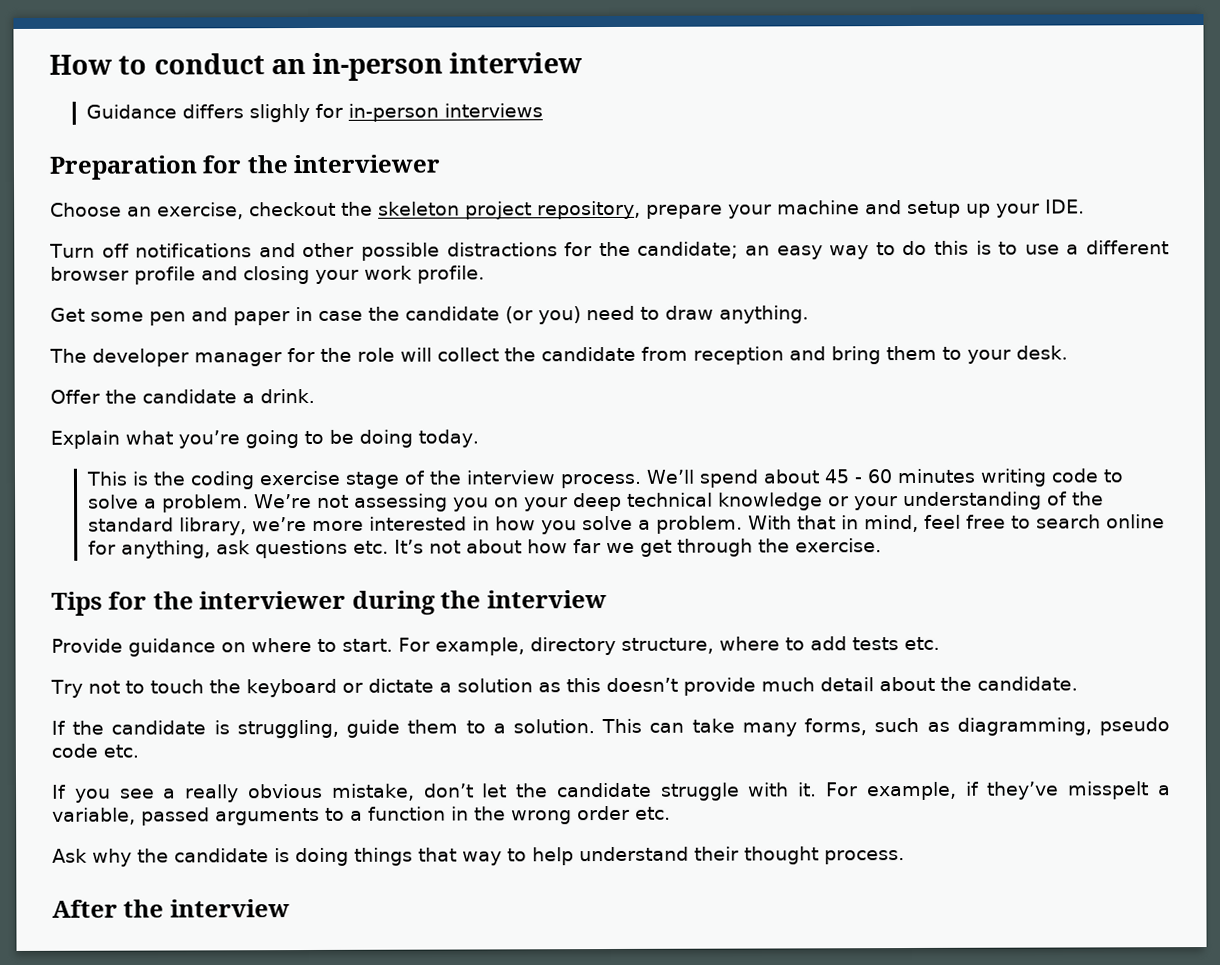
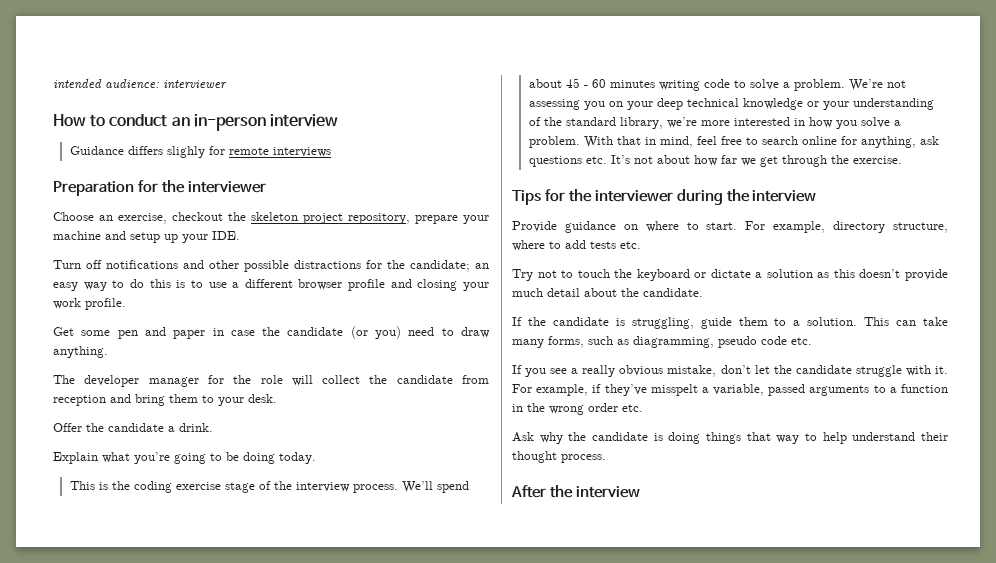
(49, 64) none -> [53,79,227,89] intended audience: interviewer //
[347,103,439,122] in-person -> [228,147,269,155] remote

